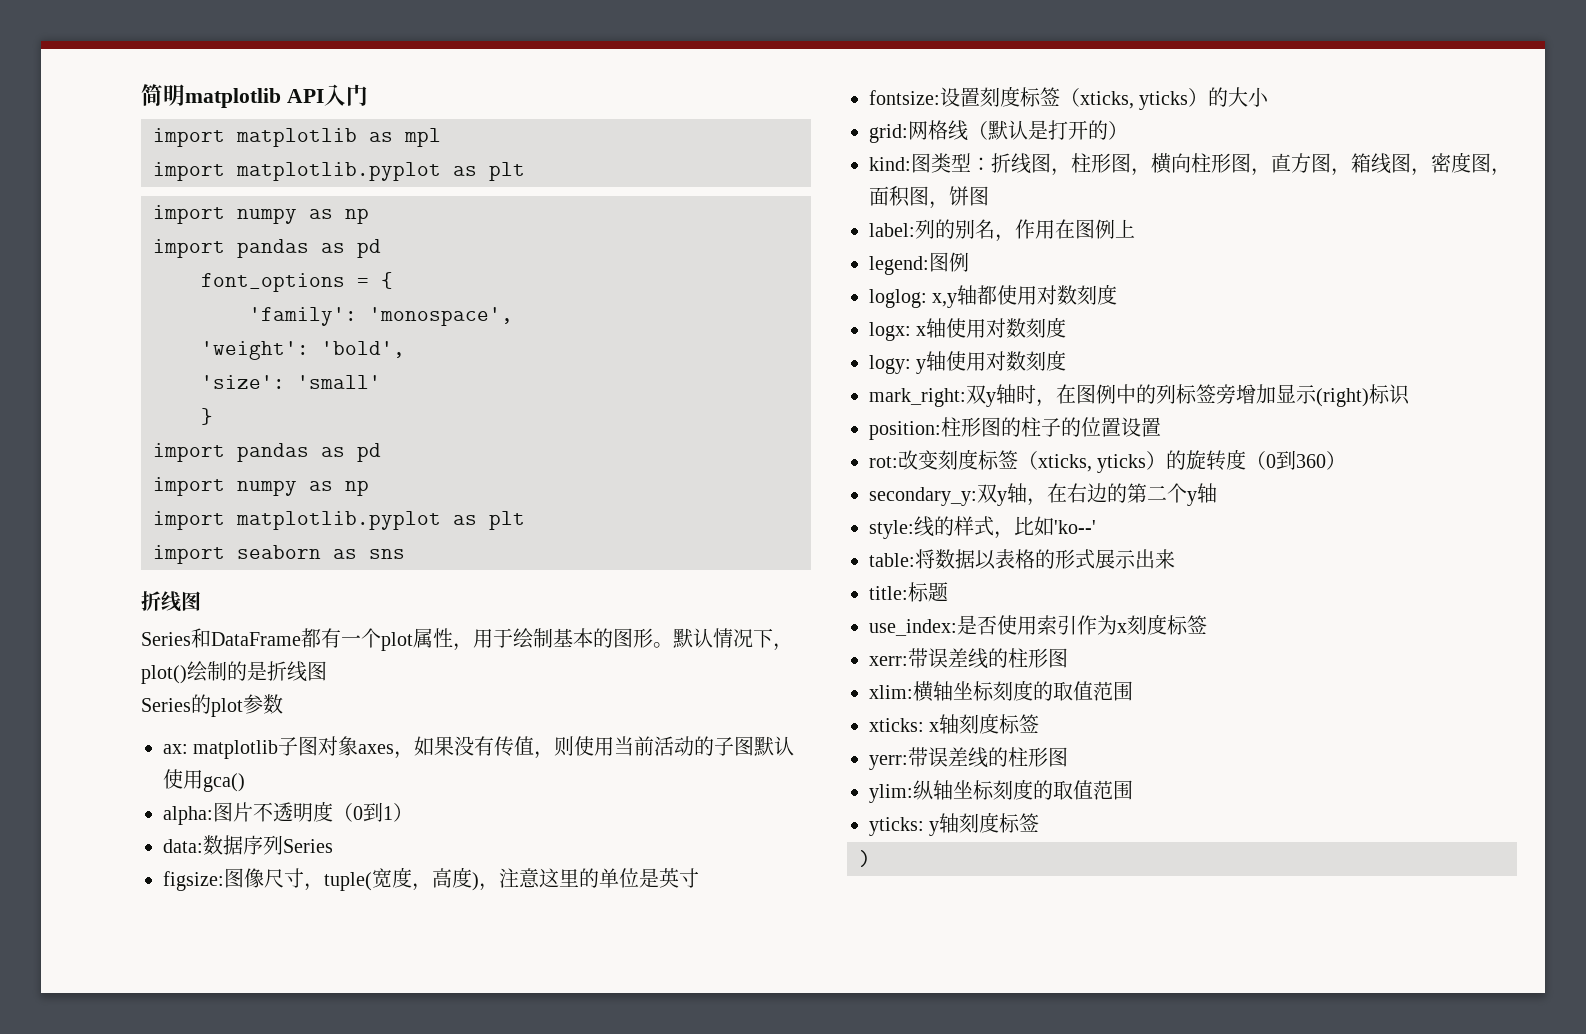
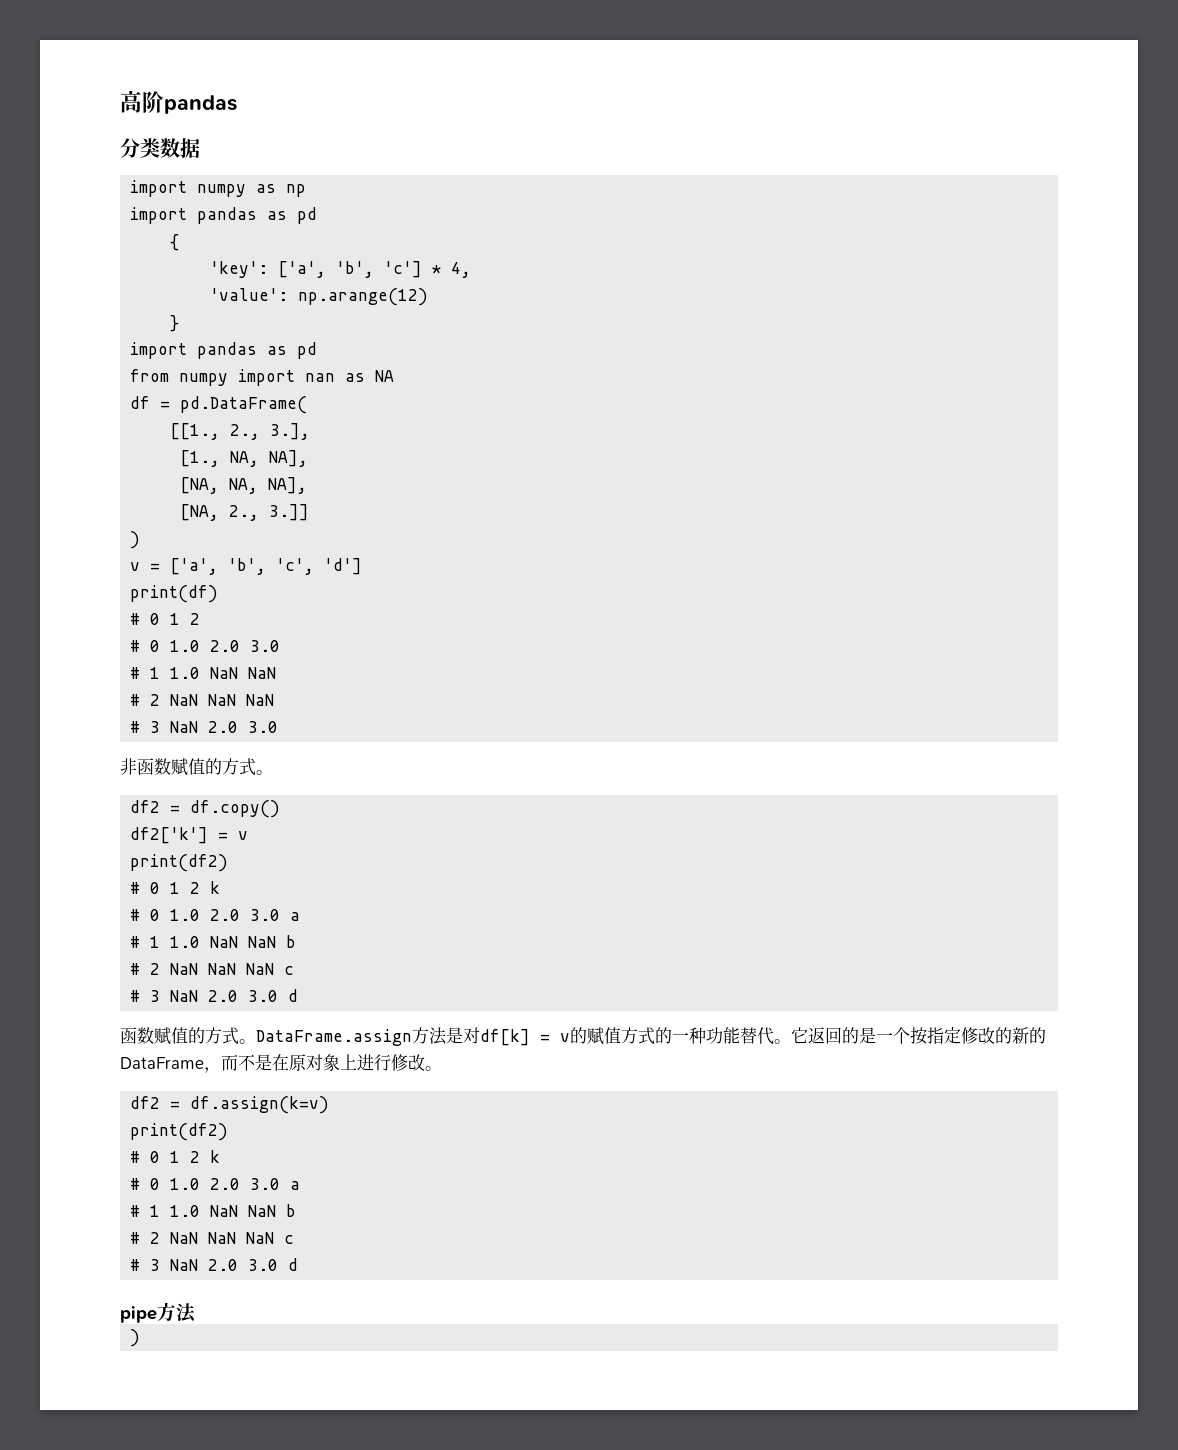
[141,84,368,108] [153,128,441,147] [153,162,525,181] 简明matplotlib API入门 // import matplotlib as mpl // import matplotlib.pyplot as plt -> [120,90,237,114] [120,138,200,158] 高阶pandas // 分类数据
[201,273,369,292] font_options = -> (318, 215) none
[249,307,513,326] [201,341,405,360] [201,375,381,389] 'family': 'monospace', // 'weight': 'bold', // 'size': 'small' -> [210,261,472,278] [210,288,429,306] 'key': ['a', 'b', 'c'] * 4, // 'value': np.arange(12)
[153,477,369,496] [153,511,525,530] [153,545,405,564] [141,591,201,612] [141,628,793,651] [141,661,327,684] [141,694,283,717] [163,736,795,759] [163,769,245,792] [163,801,413,825] [163,835,333,855] [163,867,699,891] [869,86,1270,110] [869,120,1128,143] [869,152,1511,176] [869,186,989,209] [869,219,1135,242] [869,252,969,275] [869,284,1118,308] [869,317,1067,341] [869,350,1067,374] [869,384,1410,407] [869,417,1161,440] [869,449,1347,473] [869,483,1217,506] [869,516,1096,539] [869,549,1175,570] [869,582,948,602] [869,614,1207,636] [869,648,1068,669] [869,680,1133,702] [869,713,1040,734] [869,747,1068,770] [869,779,1133,803] [869,812,1040,836] import numpy as np // import matplotlib.pyplot as plt // import seaborn as sns // 折线图 // Series和DataFrame都有一个plot属性，用于绘制基本的图形。默认情况下，plot()绘制的是折线图 // Series的plot参数 // ax: matplotlib子图对象axes，如果没有传值，则使用当前活动的子图默认使用gca() // alpha:图片不透明度（0到1） // data:数据序列Series // figsize:图像尺寸，tuple(宽度，高度)，注意这里的单位是英寸 // fontsize:设置刻度标签（xticks, yticks）的大小 // grid:网格线（默认是打开的） // kind:图类型：折线图，柱形图，横向柱形图，直方图，箱线图，密度图，面积图，饼图 // label:列的别名，作用在图例上 // legend:图例 // loglog: x,y轴都使用对数刻度 // logx: x轴使用对数刻度 // logy: y轴使用对数刻度 // mark_right:双y轴时，在图例中的列标签旁增加显示(right)标识 // position:柱形图的柱子的位置设置 // rot:改变刻度标签（xticks, yticks）的旋转度（0到360） // secondary_y:双y轴，在右边的第二个y轴 // style:线的样式，比如'ko--' // table:将数据以表格的形式展示出来 // title:标题 // use_index:是否使用索引作为x刻度标签 // xerr:带误差线的柱形图 // xlim:横轴坐标刻度的取值范围 // xticks: x轴刻度标签 // yerr:带误差线的柱形图 // ylim:纵轴坐标刻度的取值范围 // yticks: y轴刻度标签 -> [130,369,395,386] [130,396,308,414] [170,423,311,440] [180,450,309,467] [180,477,308,494] [180,504,310,521] [130,531,141,549] [130,558,363,575] [130,585,219,603] [130,613,201,625] [130,640,281,652] [130,667,277,679] [130,694,275,706] [130,721,279,733] [120,758,273,776] [130,800,281,818] [130,827,249,844] [130,854,229,872] [130,881,221,894] [130,909,301,921] [130,935,297,948] [130,963,295,975] [130,989,299,1002] [120,1027,1046,1046] [120,1054,442,1073] [130,1096,330,1114] [130,1123,229,1141] [130,1150,221,1163] [130,1178,301,1190] [130,1204,297,1217] [130,1232,295,1244] [130,1258,299,1271] [120,1302,196,1323] from numpy import nan as NA // df = pd.DataFrame( // [[1., 2., 3.], // [1., NA, NA], // [NA, NA, NA], // [NA, 2., 3.]] // ) // v = ['a', 'b', 'c', 'd'] // print(df) // # 0 1 2 // # 0 1.0 2.0 3.0 // # 1 1.0 NaN NaN // # 2 NaN NaN NaN // # 3 NaN 2.0 3.0 // 非函数赋值的方式。 // df2 = df.copy() // df2['k'] = v // print(df2) // # 0 1 2 k // # 0 1.0 2.0 3.0 a // # 1 1.0 NaN NaN b // # 2 NaN NaN NaN c // # 3 NaN 2.0 3.0 d // 函数赋值的方式。DataFrame.assign方法是对df[k] = v的赋值方式的一种功能替代。它返回的是一个按指定修改的新的DataFrame，而不是在原对象上进行修改。 // df2 = df.assign(k=v) // print(df2) // # 0 1 2 k // # 0 1.0 2.0 3.0 a // # 1 1.0 NaN NaN b // # 2 NaN NaN NaN c // # 3 NaN 2.0 3.0 d // pipe方法

